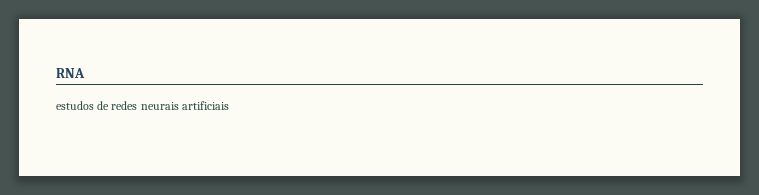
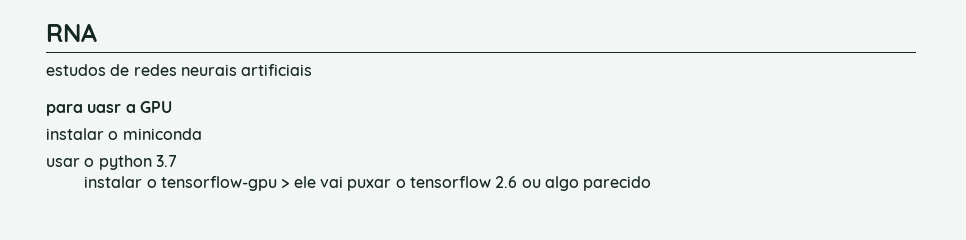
(229, 105) none -> [46,101,172,116] [46,128,202,140] [46,155,177,170] [84,176,652,191] // para uasr a GPU // instalar o miniconda // usar o python 3.7 // instalar o tensorflow-gpu > ele vai puxar o tensorflow 2.6 ou algo parecido

